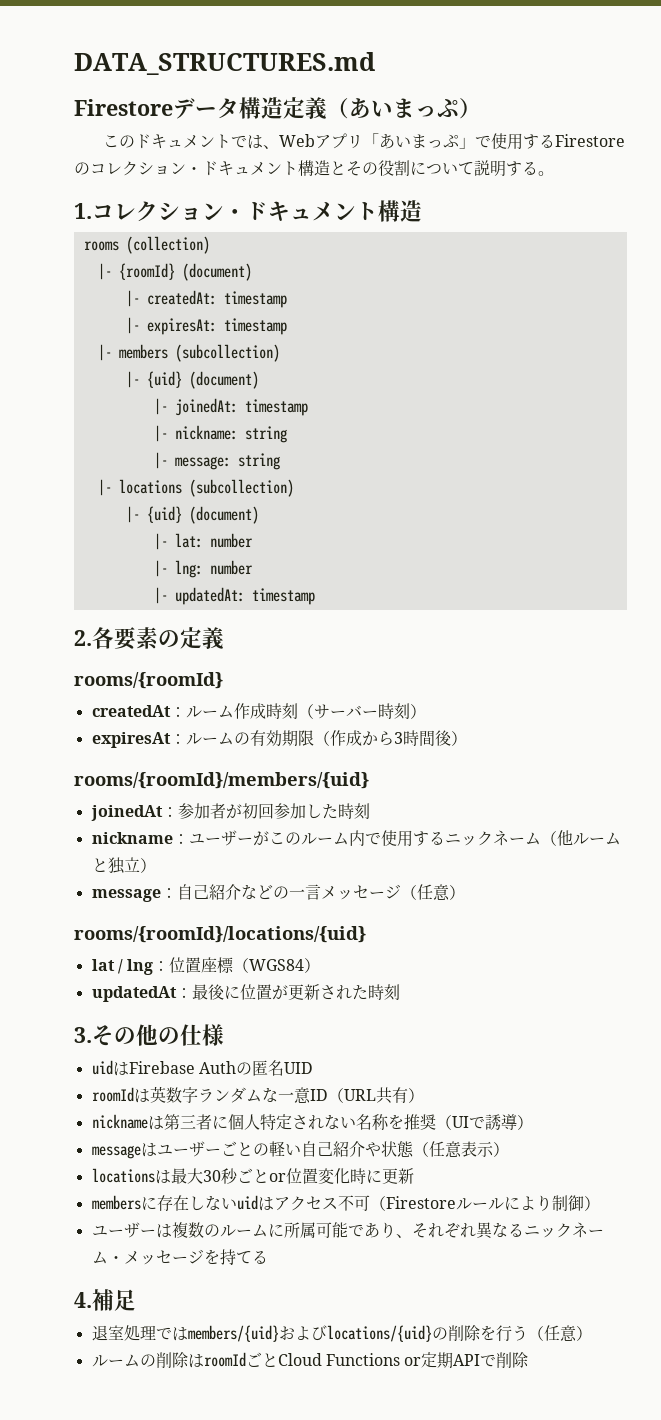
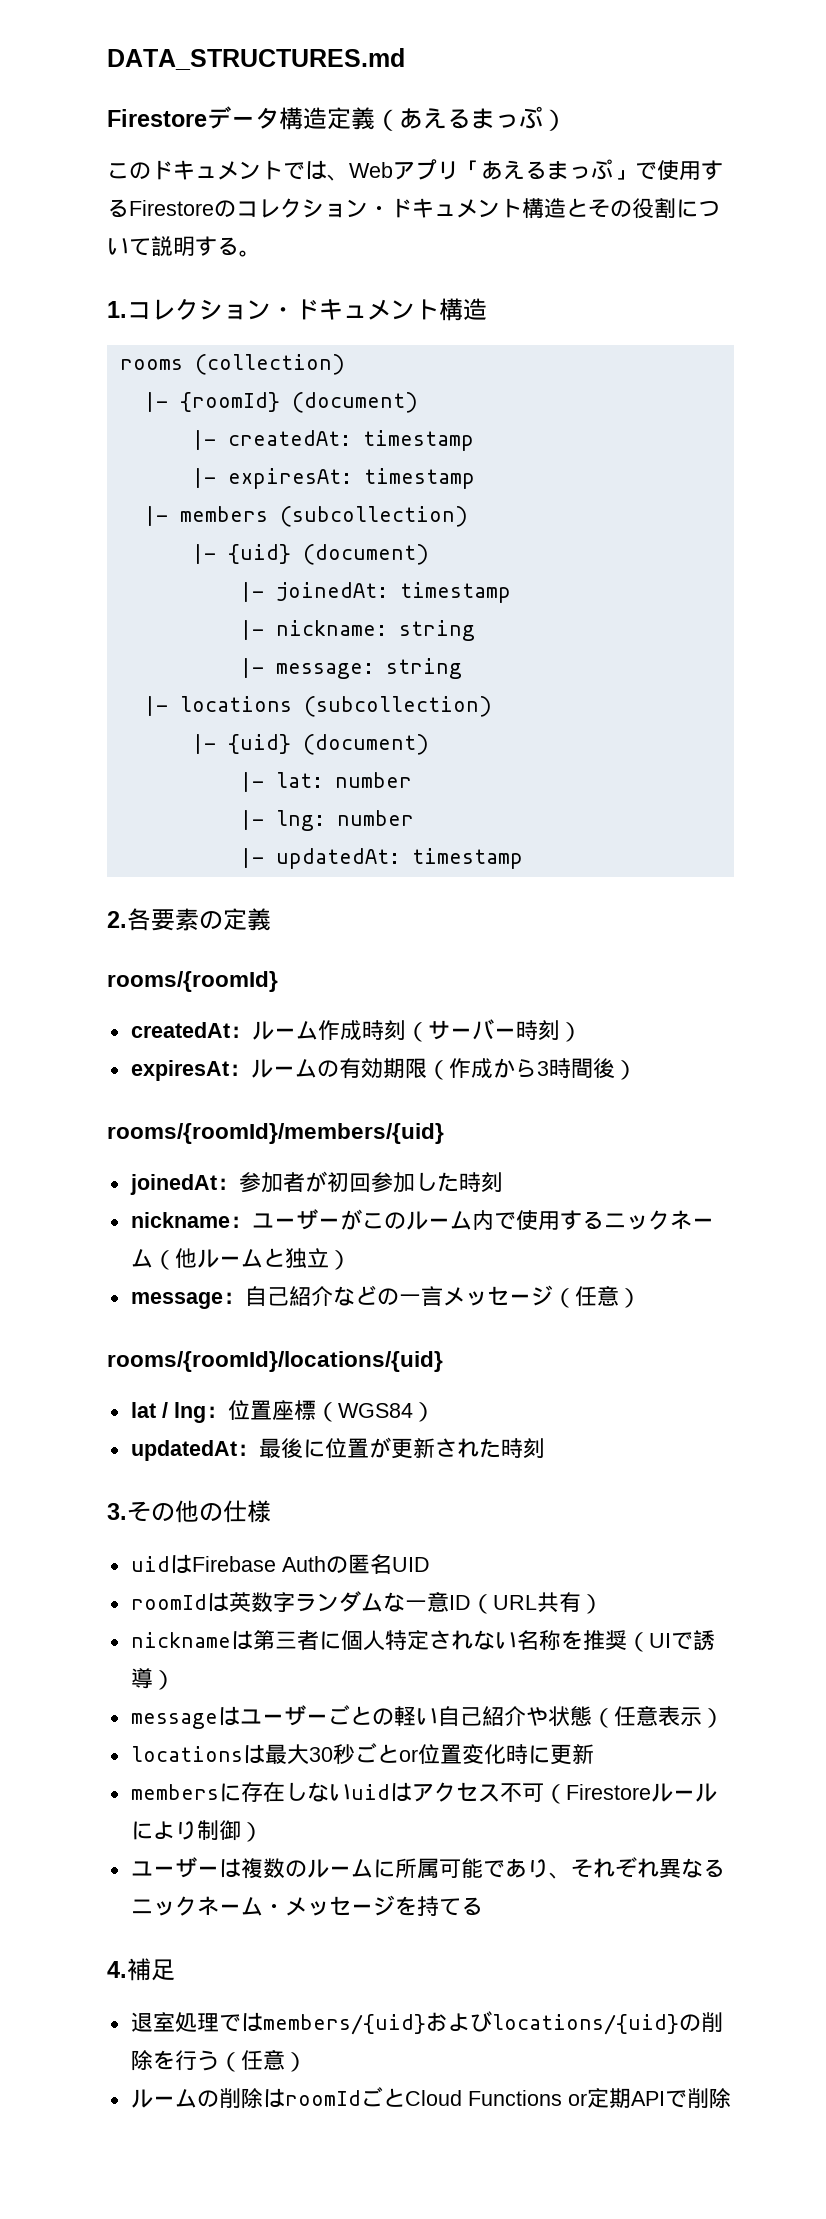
[371,100,393,117] い -> [423,108,471,129] える
[395,135,412,148] い -> [503,160,547,180] える

